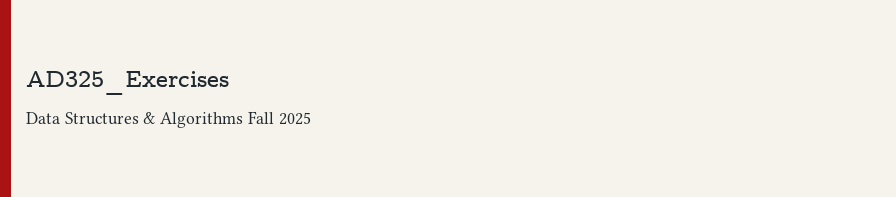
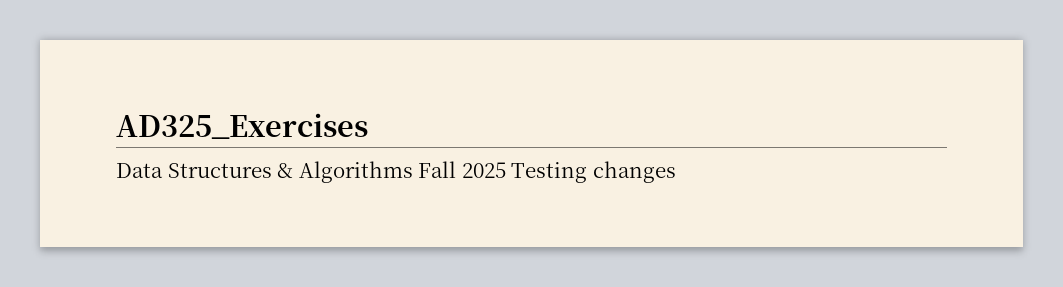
(311, 118) none -> [511,161,676,183] Testing changes

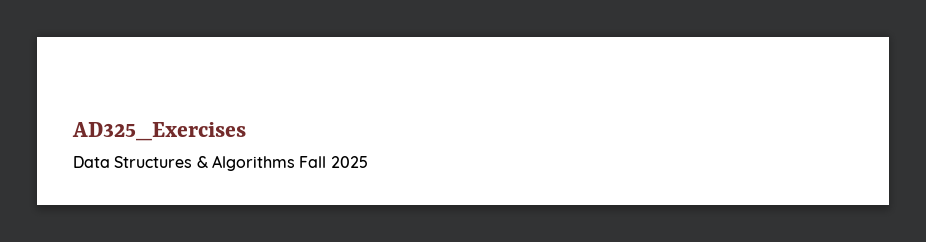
[511,161,676,183] Testing changes -> (368, 162) none

